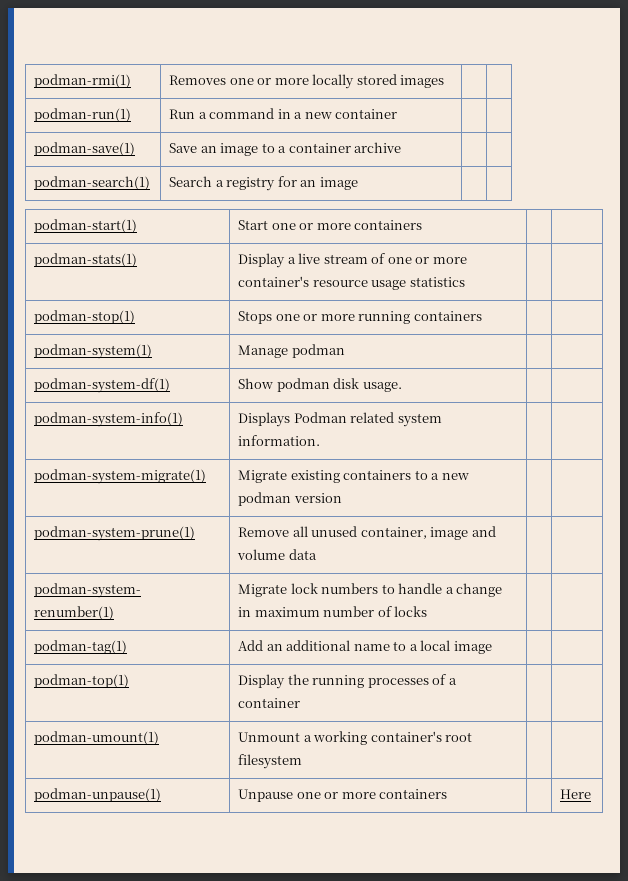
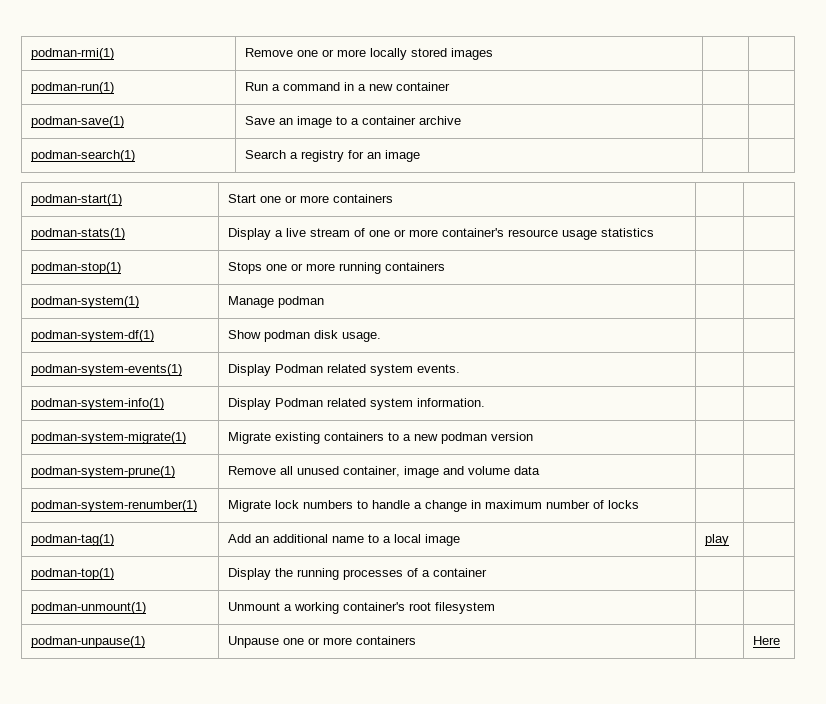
[169,75,227,85] Removes -> [245,48,294,57] Remove
(402, 387) none -> [31,364,183,376] [228,364,461,376] // podman-system-events(1) | Display Podman related system events. | |
[238,412,291,427] Displays -> [228,398,272,410] Display
(492, 647) none -> [705,534,730,546] play
[34,731,160,745] podman-umount(1) -> [31,602,147,614] podman-unmount(1)

